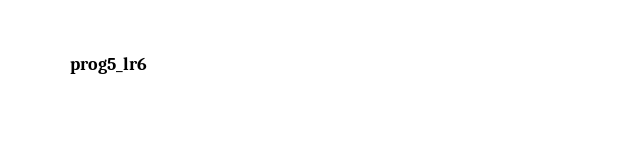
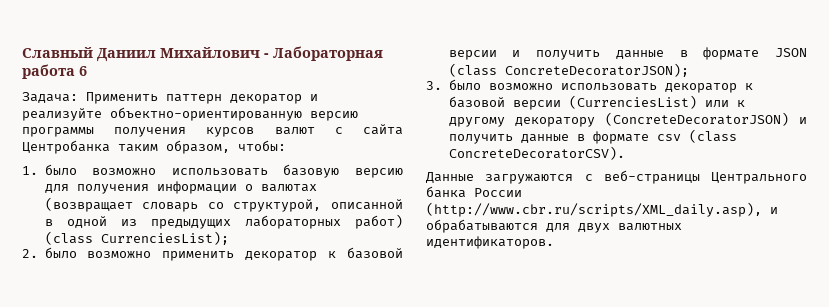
[70,57,147,74] prog5_lr6 -> [22,46,383,62] [22,64,87,79] [22,92,318,104] [22,107,358,121] [22,124,403,137] [22,140,286,154] [22,164,403,178] [44,181,317,194] [44,197,403,212] [44,214,403,229] [44,231,229,245] [22,247,403,261] [448,47,807,60] [448,63,689,77] [426,79,753,93] [448,95,745,110] [448,112,807,127] [448,129,737,144] [448,146,625,160] [426,170,807,184] [426,186,522,198] [426,202,778,217] [426,219,682,233] [426,236,554,249] Славный Даниил Михайлович - Лабораторная работа 6 // Задача: Применить паттерн декоратор и реализуйте объектно-ориентированную версию программы получения курсов валют с сайта Центробанка таким образом, чтобы: // 1. было возможно использовать базовую версию для получения информации о валютах (возвращает словарь со структурой, описанной в одной из предыдущих лабораторных работ) (class CurrenciesList); // 2. было возможно применить декоратор к базовой версии и получить данные в формате JSON (class ConcreteDecoratorJSON); // 3. было возможно использовать декоратор к базовой версии (CurrenciesList) или к другому декоратору (ConcreteDecoratorJSON) и получить данные в формате csv (class ConcreteDecoratorCSV). // Данные загружаются с веб-страницы Центрального банка России (http://www.cbr.ru/scripts/XML_daily.asp), и обрабатываются для двух валютных идентификаторов.

